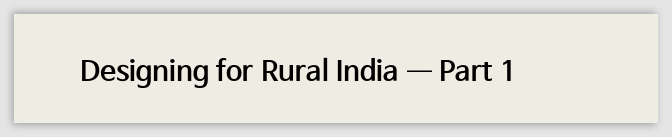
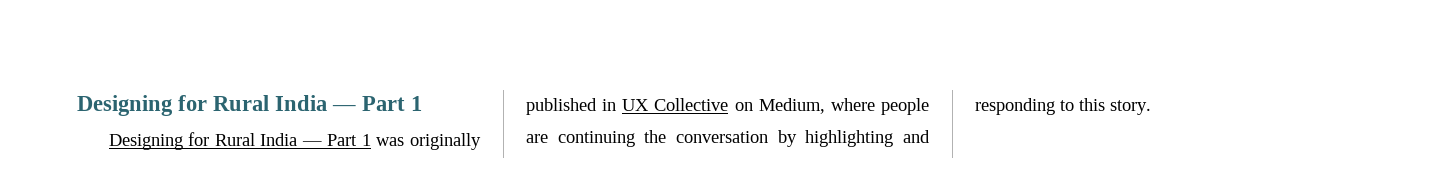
[80,57,516,88] Designing for Rural India — Part 1 -> [77,95,423,116] [108,132,482,150] [526,98,929,115] [526,130,930,147] [975,98,1151,115] Designing for Rural India — Part 1 // Designing for Rural India — Part 1 was originally published in UX Collective on Medium, where people are continuing the conversation by highlighting and responding to this story.

